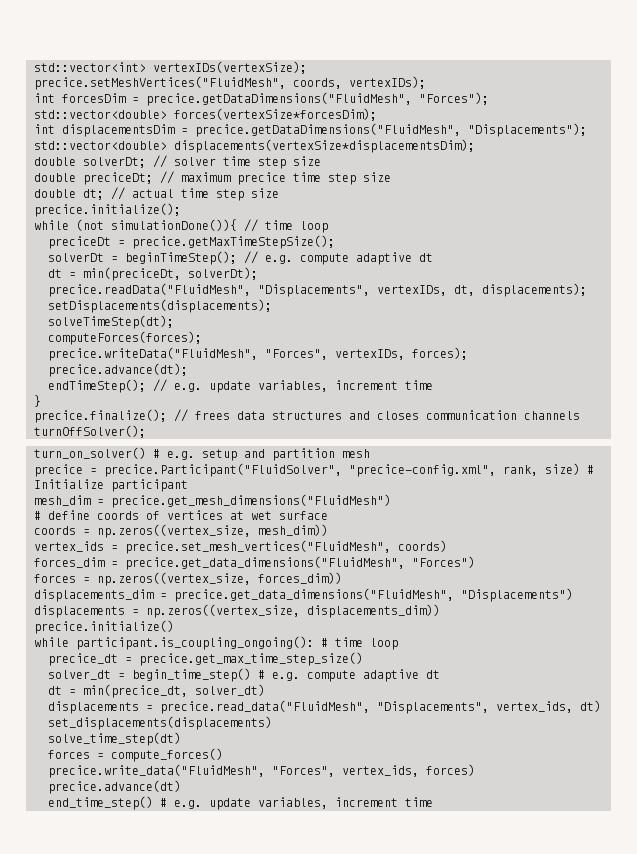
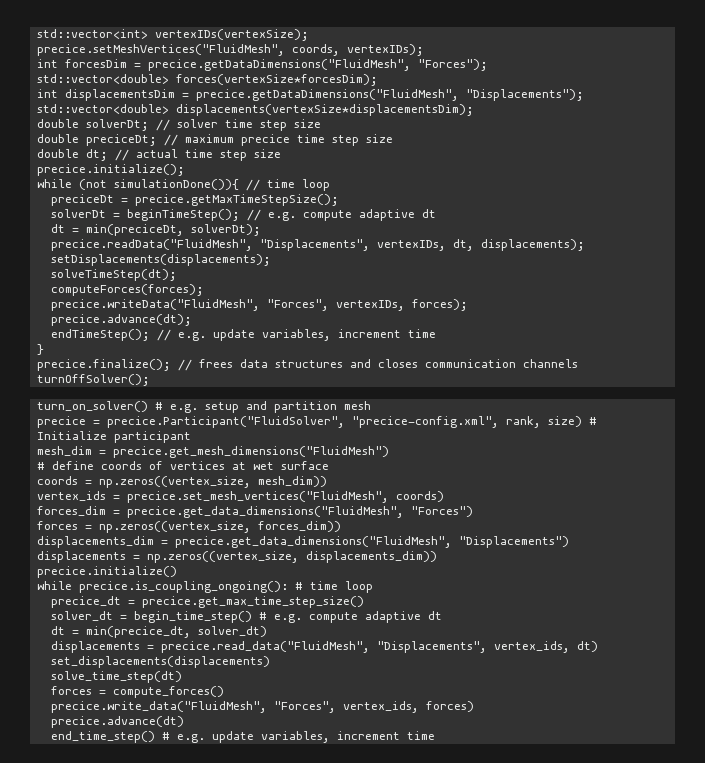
[75,636,314,650] participant.is_coupling_ongoing(): -> [79,581,289,593] precice.is_coupling_ongoing():

